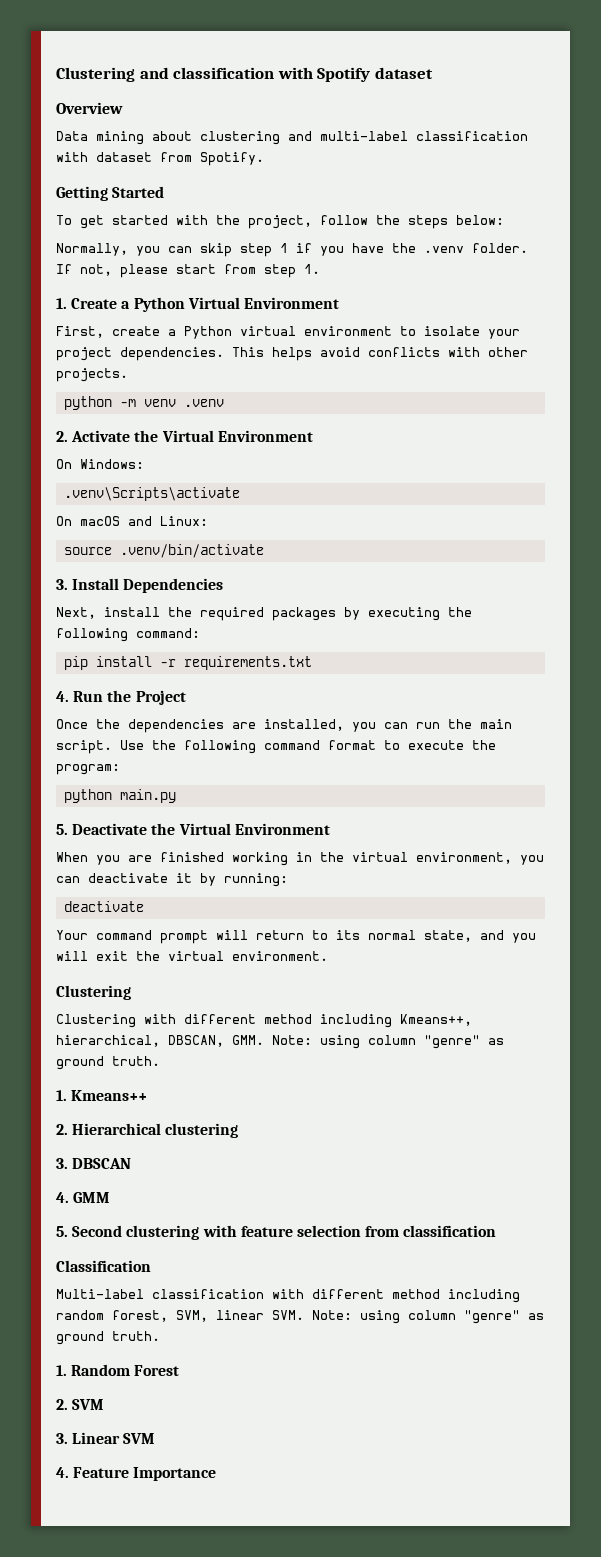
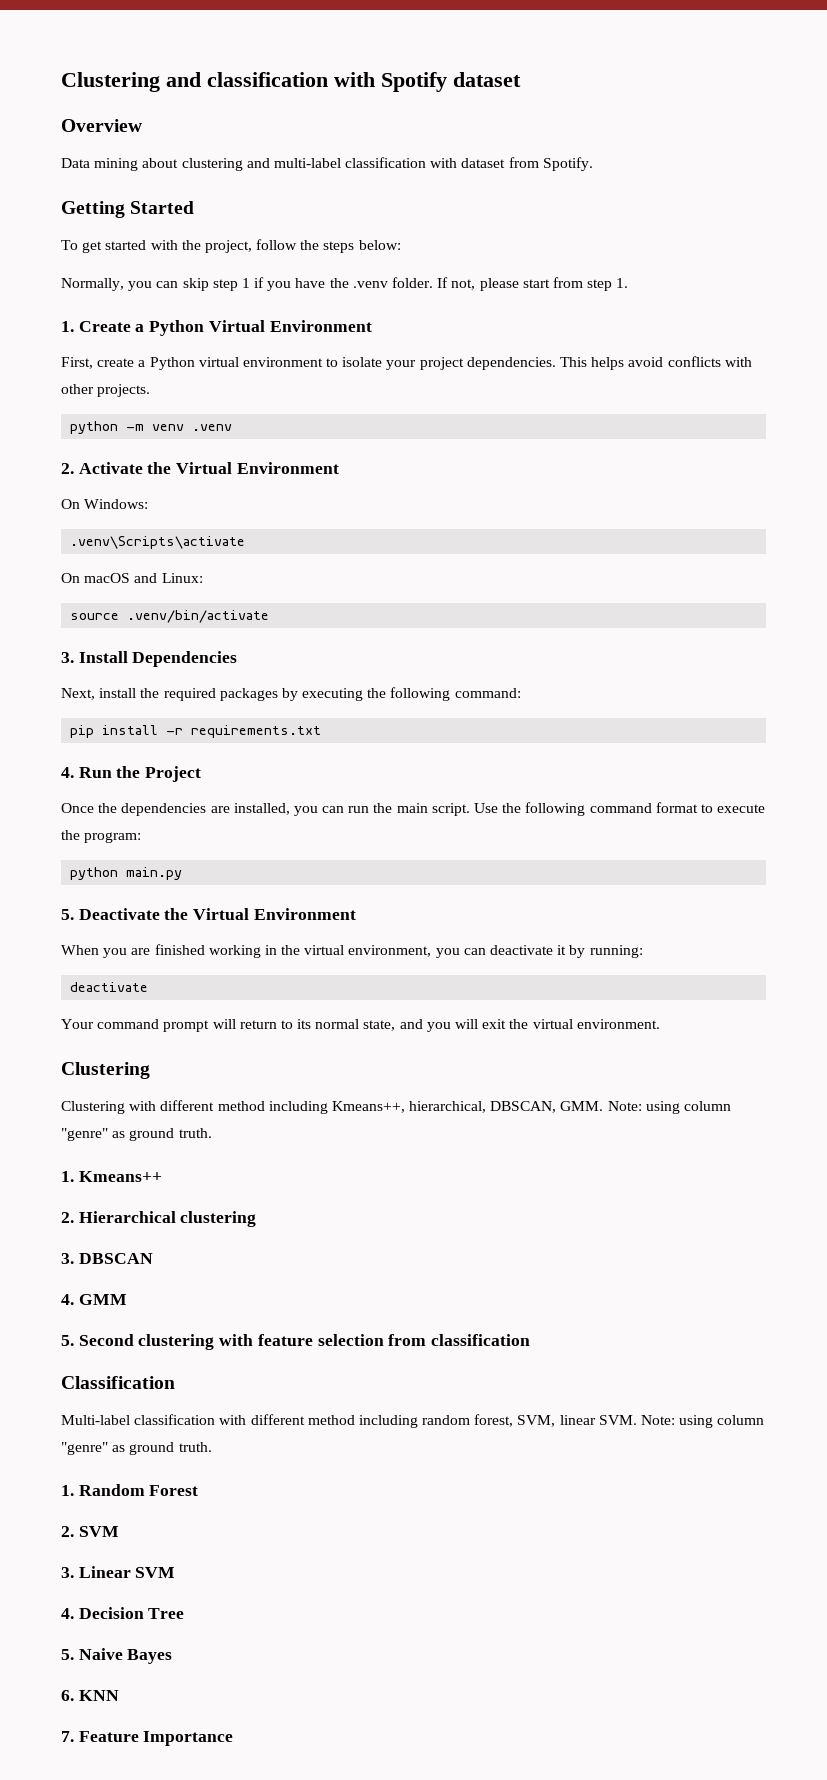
(69, 1472) none -> [78,1607,185,1619] [61,1648,173,1664] [61,1690,119,1701] [61,1731,74,1742] Decision Tree // 5. Naive Bayes // 6. KNN // 7.

